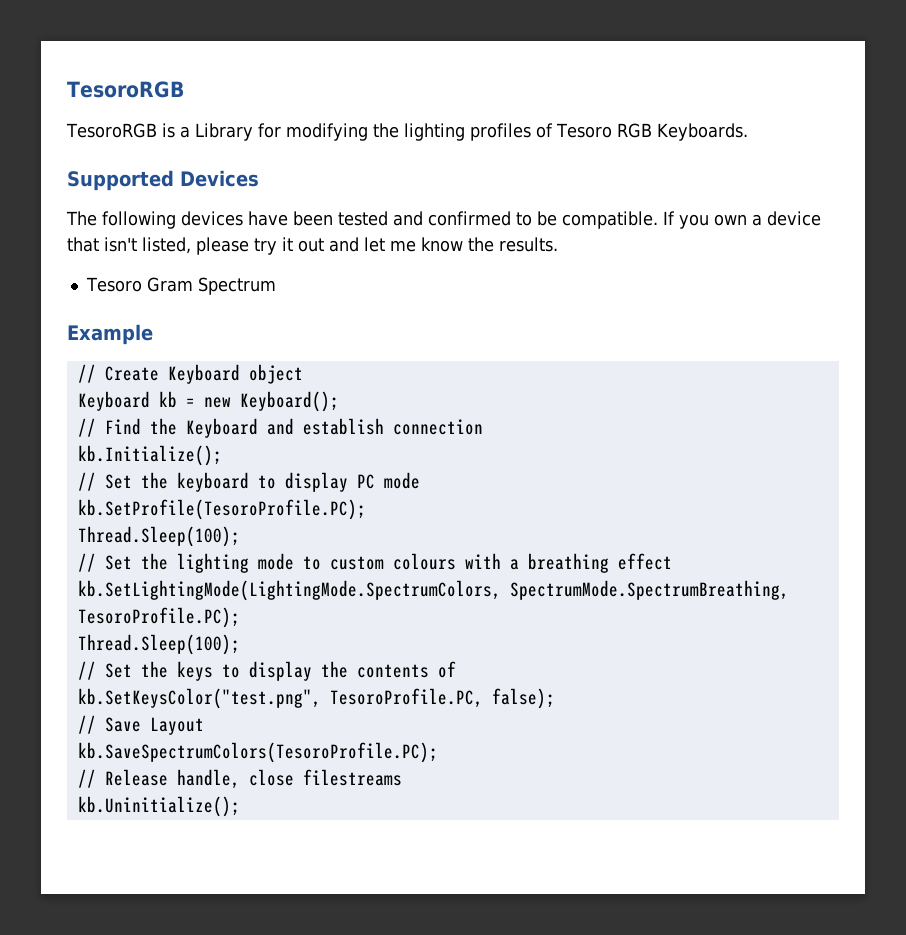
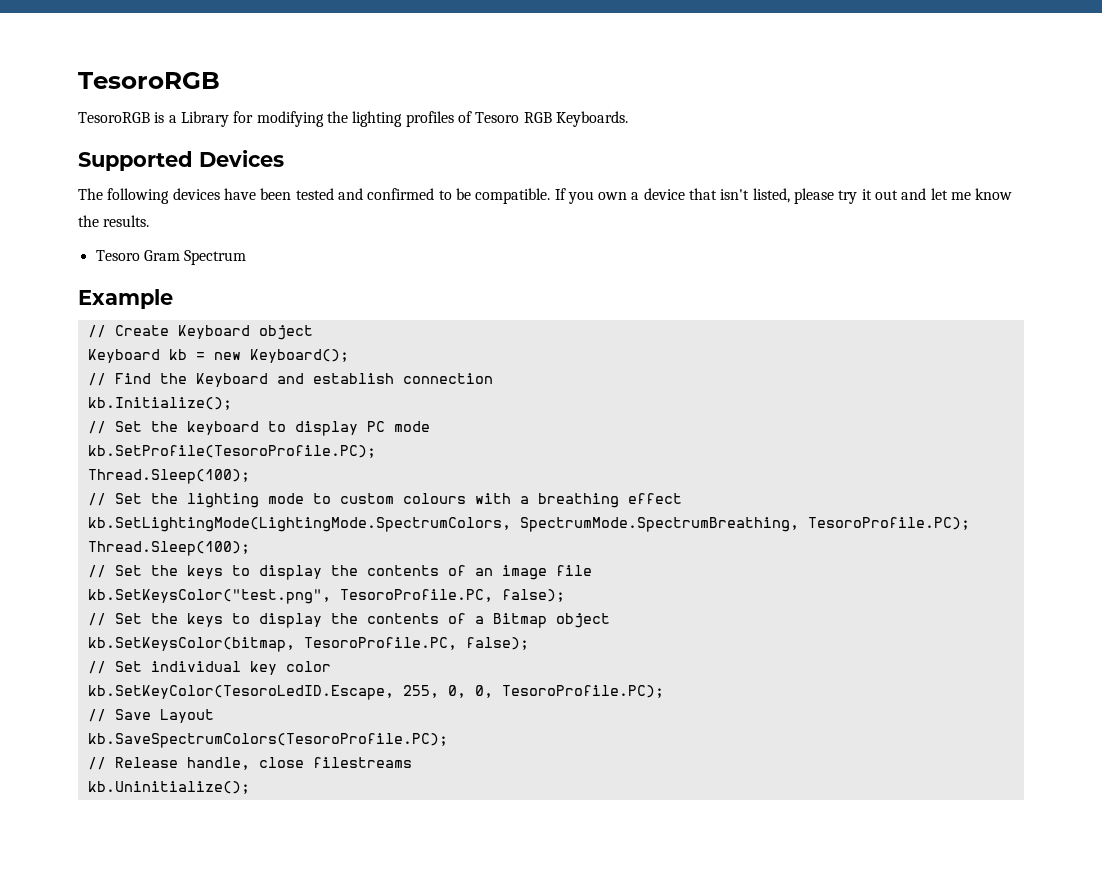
(456, 669) none -> [474,565,592,580] an image file
(555, 698) none -> [87,613,610,628] [87,637,529,652] [87,661,331,675] [87,685,664,700] // // Set the keys to display the contents of a Bitmap object // kb.SetKeysColor(bitmap, TesoroProfile.PC, false); // // Set individual key color // kb.SetKeyColor(TesoroLedID.Escape, 255, 0, 0, TesoroProfile.PC);

